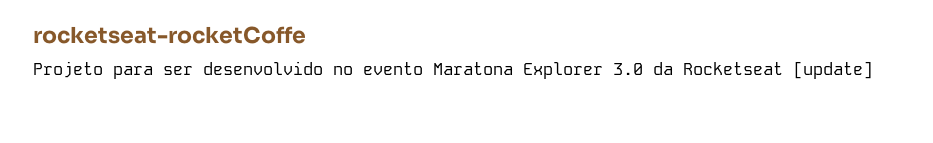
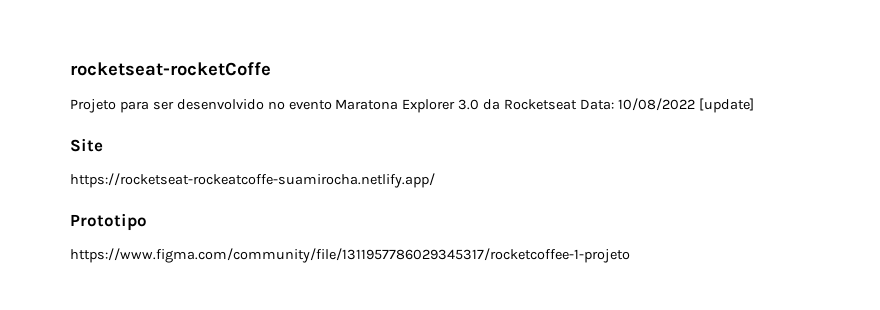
(783, 68) none -> [580,98,695,111] Data: 10/08/2022
(873, 70) none -> [70,138,103,152] [70,173,435,188] [70,213,147,231] [70,248,630,263] // Site // https://rocketseat-rockeatcoffe-suamirocha.netlify.app/ // Prototipo // https://www.figma.com/community/file/1311957786029345317/rocketcoffee-1-projeto

